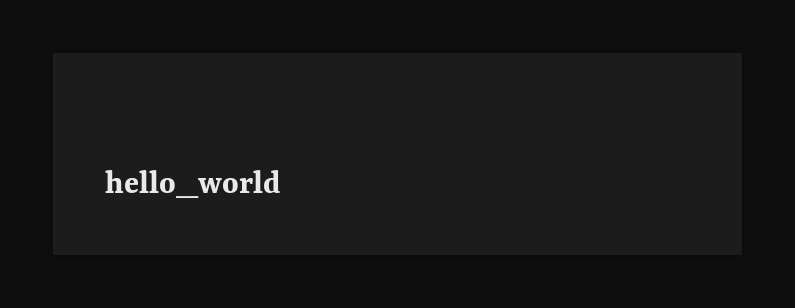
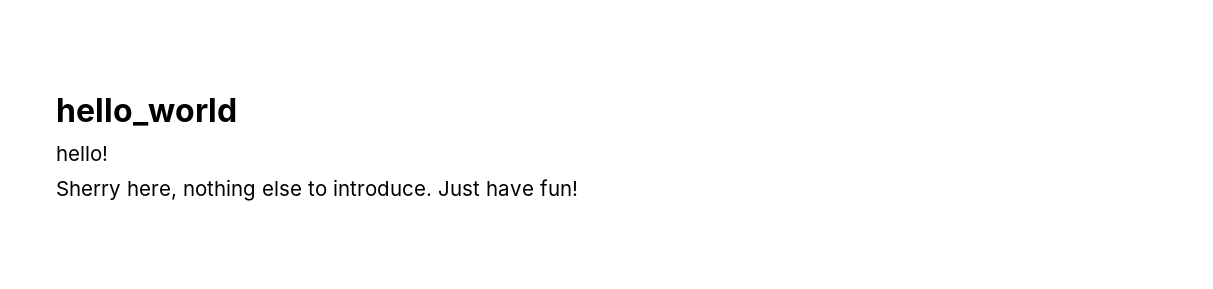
(281, 184) none -> [56,146,108,161] [56,179,578,201] // hello! // Sherry here, nothing else to introduce. Just have fun!

